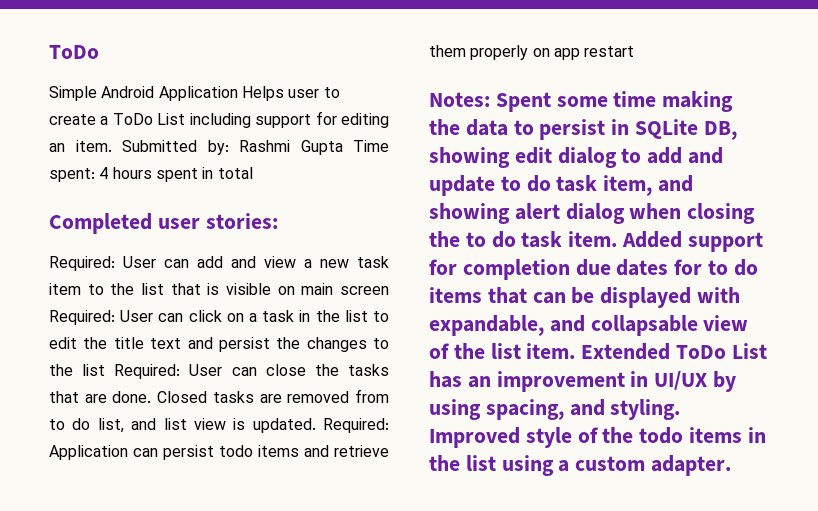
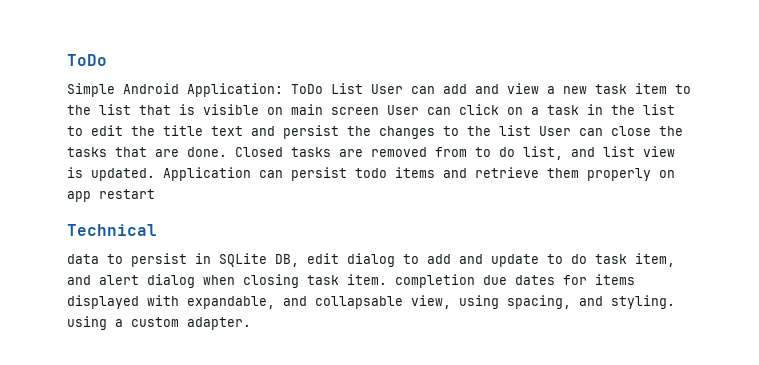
[158,86,340,101] [49,111,389,128] [49,140,389,155] [49,167,253,182] [49,213,278,234] [49,256,115,271] Application Helps user to create a ToDo List including support for editing an item. Submitted by: Rashmi Gupta Time spent: 4 hours spent in total // Completed user stories: // Required: -> [187,83,363,97] Application: ToDo List
[49,310,115,325] Required: -> (379, 111) none
[114,364,181,379] Required: -> (531, 130) none
[323,418,389,433] Required: -> (155, 174) none
[429,91,734,112] [429,119,460,135] Notes: Spent some time making the -> [67,224,157,236] Technical //
[429,147,510,168] showing -> (299, 260) none
[429,203,510,224] showing -> (91, 280) none
[429,231,763,252] [429,259,758,280] [429,287,595,304] the to do task item. Added support for completion due dates for to do items that can be -> [307,274,635,288] task item. completion due dates for items
[703,315,749,331] [429,343,767,360] [429,371,737,392] [429,399,681,420] [429,427,766,448] [429,455,496,471] view of the list item. Extended ToDo List has an improvement in UI/UX by using spacing, and styling. Improved style of the todo items in the list -> [411,295,675,309] view, using spacing, and styling.

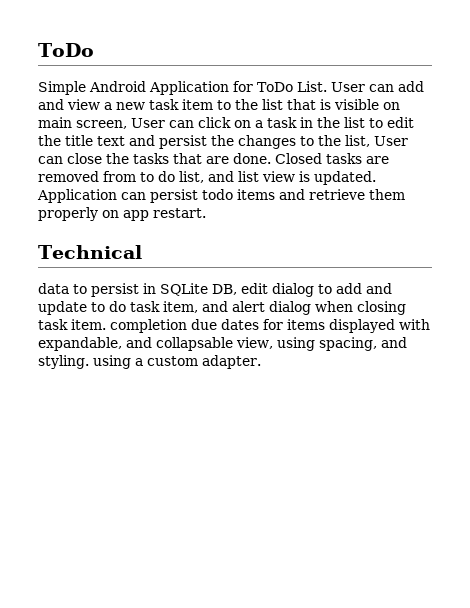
[187,83,363,97] Application: ToDo List -> [149,81,327,95] Application for ToDo List.
[331,107,379,115] screen -> [76,120,127,129] screen,
[499,125,531,136] list -> [345,135,370,147] list,
[99,189,155,199] restart -> [153,208,206,218] restart.

